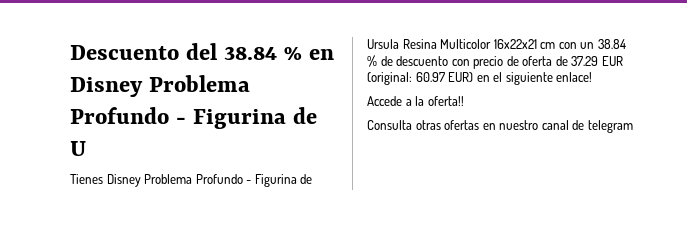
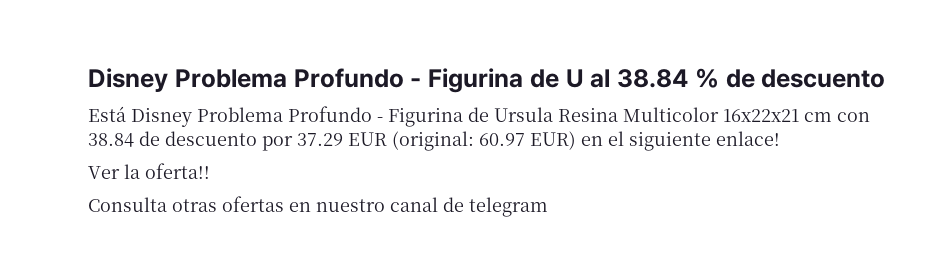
[70,43,335,60] Descuento del 38.84 % en -> (88, 80) none
[70,174,103,184] // Tienes -> [590,68,886,88] [88,106,126,122] al 38.84 % de descuento // Está
[580,39,626,49] [367,55,568,69] un 38.84 % de descuento con precio de oferta de -> [88,131,293,151] 38.84 de descuento por
[367,96,412,106] Accede a -> [88,166,120,179] Ver

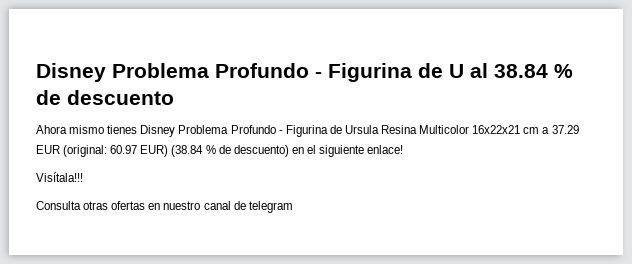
[88,106,126,122] Está -> [36,125,138,134] Ahora mismo tienes
[837,112,870,122] [88,131,293,151] con 38.84 de descuento por -> [542,127,550,134] a
(576, 140) none -> [171,145,289,157] (38.84 % de descuento)
[88,163,210,179] Ver la oferta!! -> [36,172,83,182] Visítala!!!

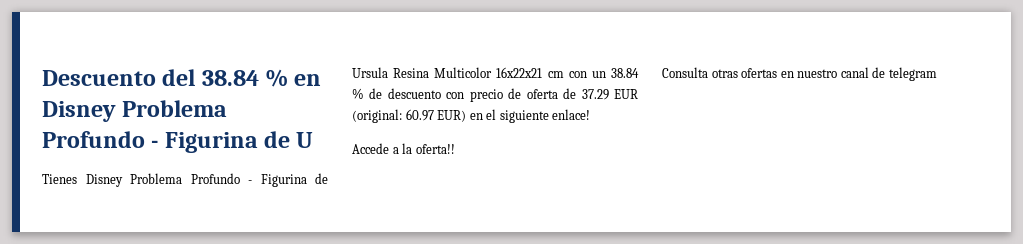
(36, 72) none -> [42,69,322,87] Descuento del 38.84 % en
[470,63,573,78] [36,90,174,105] [36,125,138,134] al 38.84 % de descuento // Ahora mismo tienes -> [42,174,77,184] // Tienes
[542,127,550,134] a -> [568,68,639,78] [352,88,577,102] con un 38.84 % de descuento con precio de oferta de
[171,145,289,157] (38.84 % de descuento) -> (467, 116) none
[36,172,83,182] Visítala!!! -> [352,143,455,154] Accede a la oferta!!

